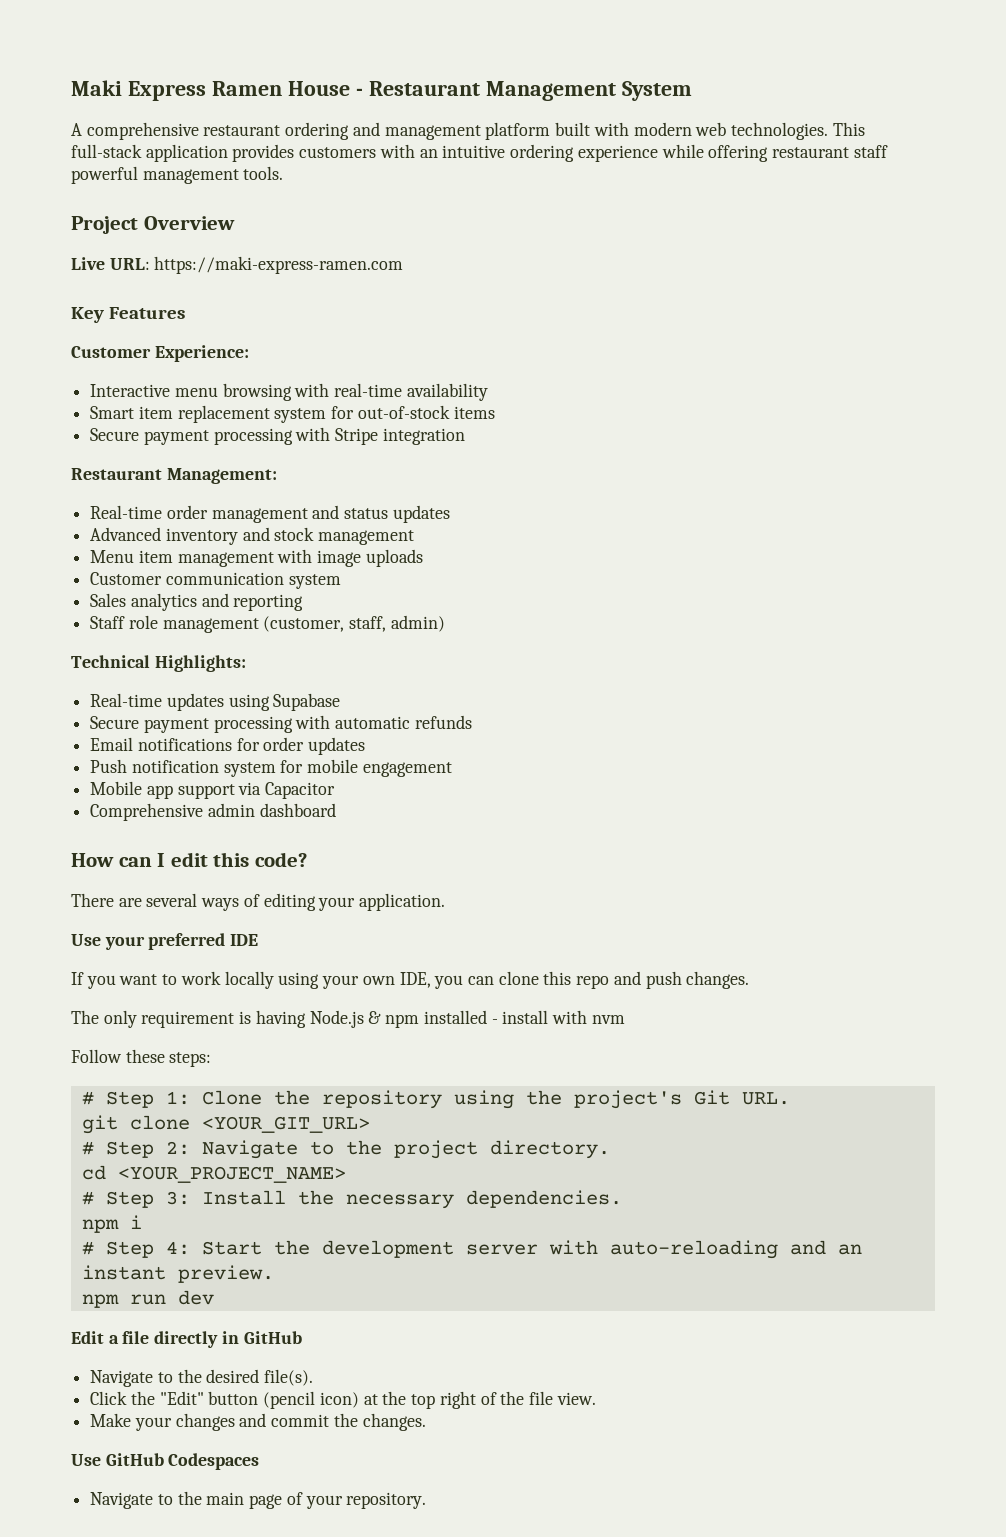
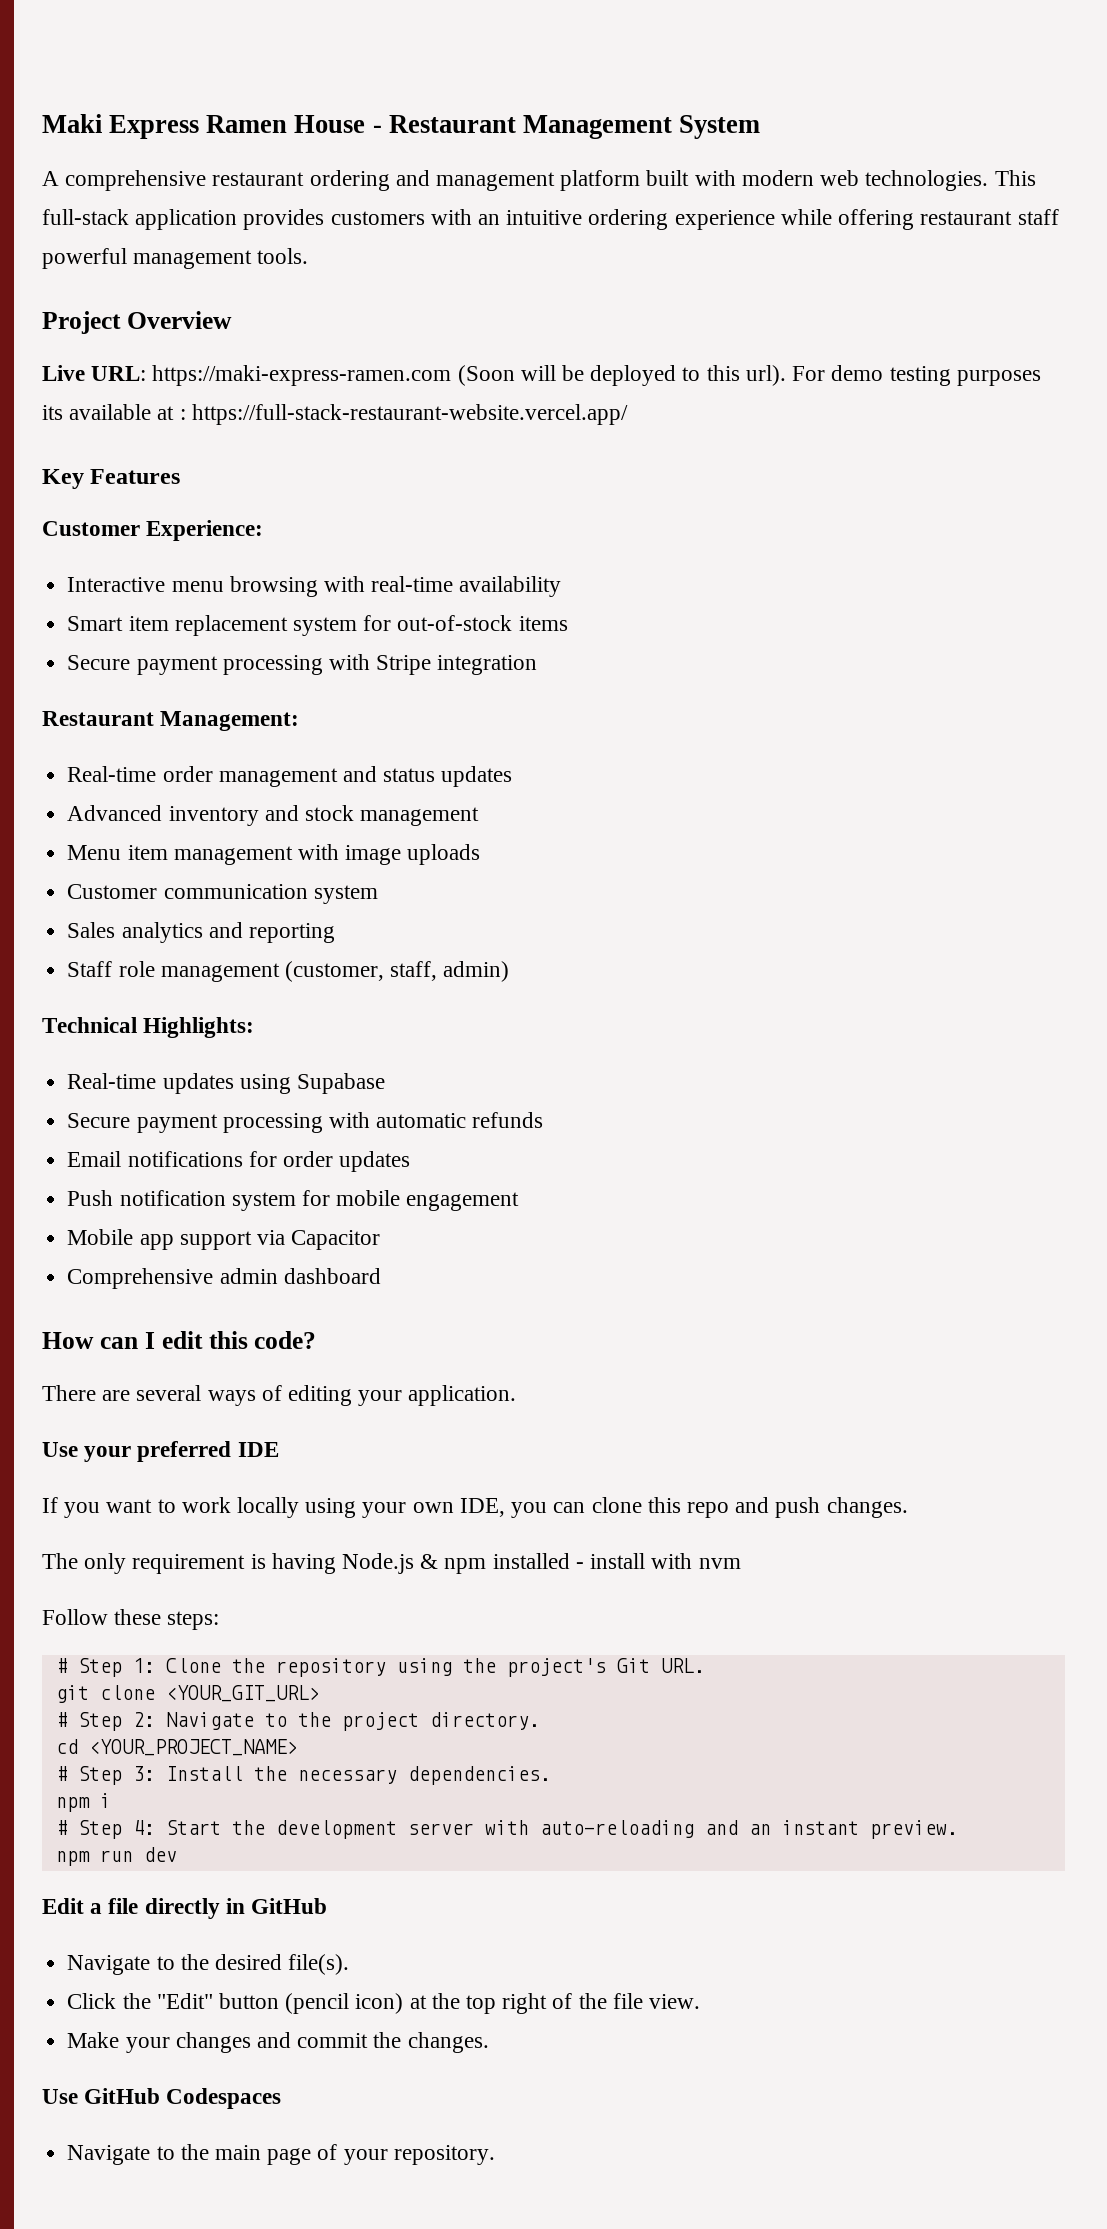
(404, 265) none -> [457,365,1041,386] [42,404,628,425] (Soon will be deployed to this url). For demo testing purposes its available at : https://full-stack-restaurant-website.vercel.app/

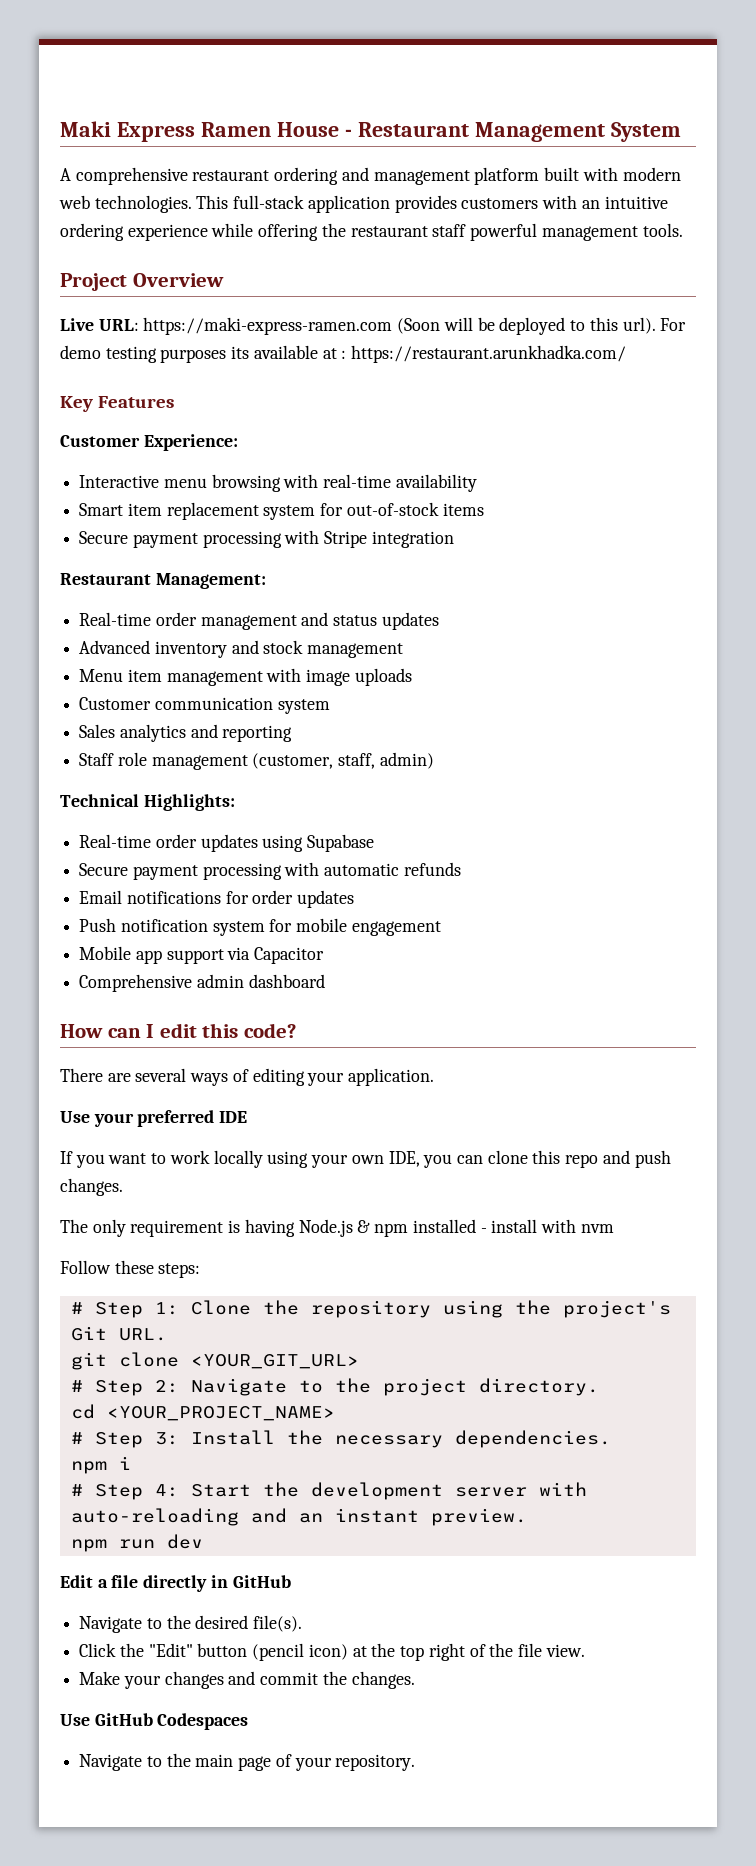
(915, 219) none -> [321,223,346,237] the
[191,404,628,425] https://full-stack-restaurant-website.vercel.app/ -> [351,345,627,363] https://restaurant.arunkhadka.com/
(157, 1081) none -> [155,834,197,848] order

